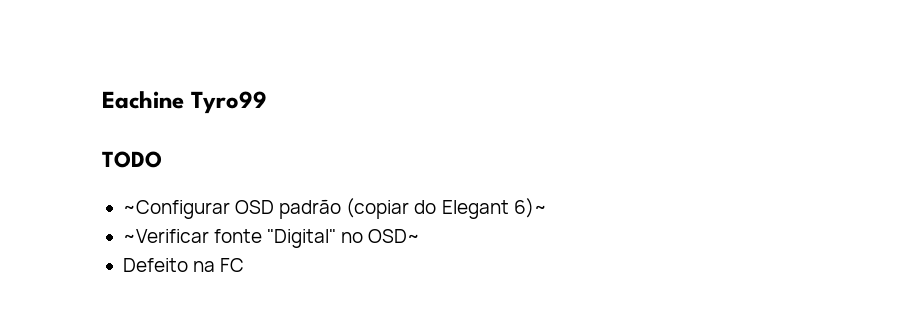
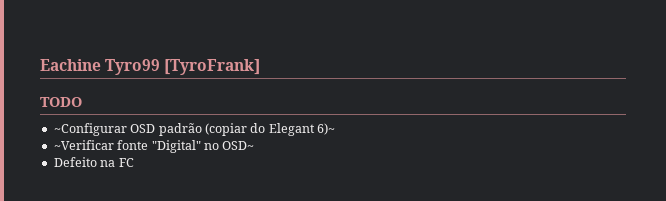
(267, 102) none -> [164,59,261,75] [TyroFrank]

